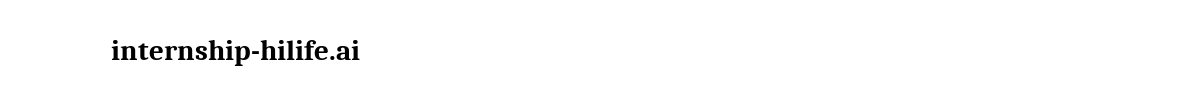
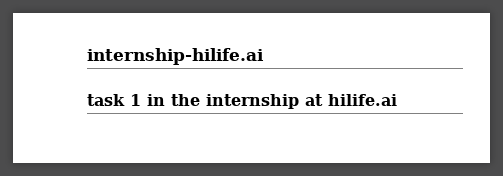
(360, 52) none -> [87,94,397,109] // task 1 in the internship at hilife.ai

